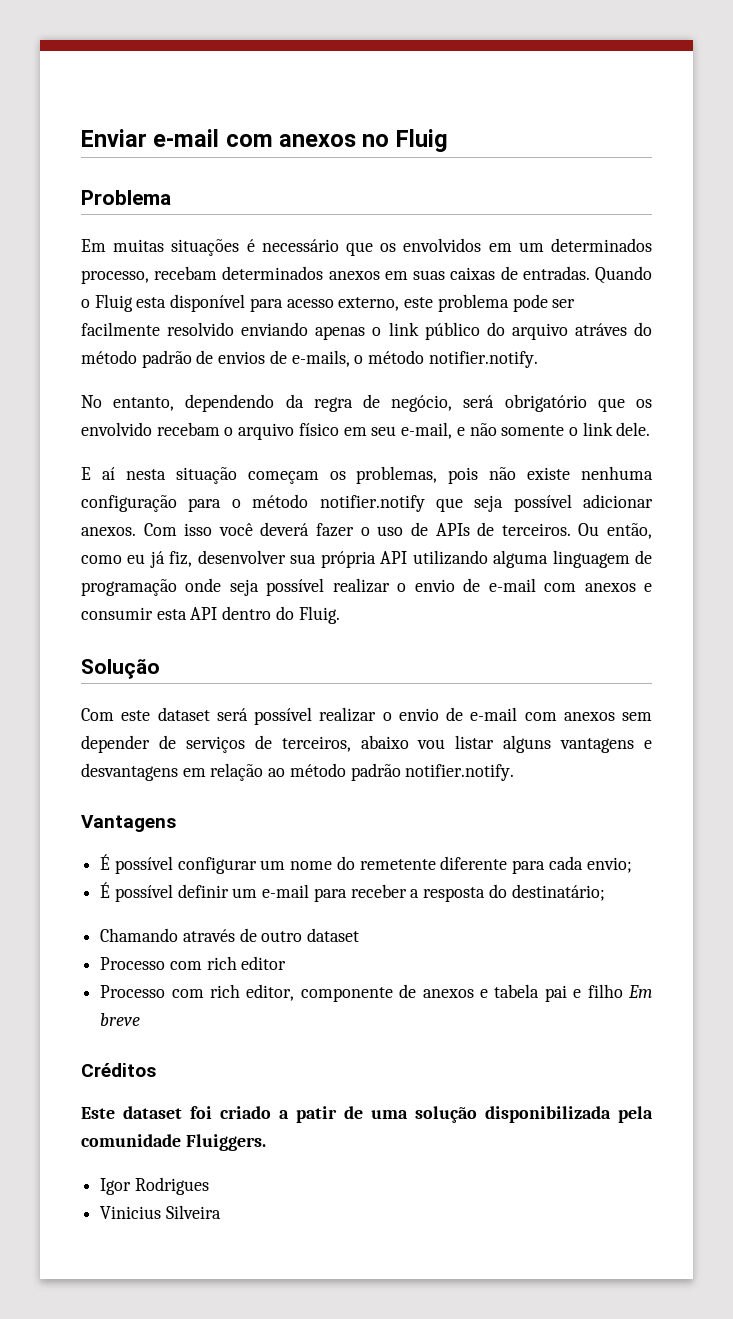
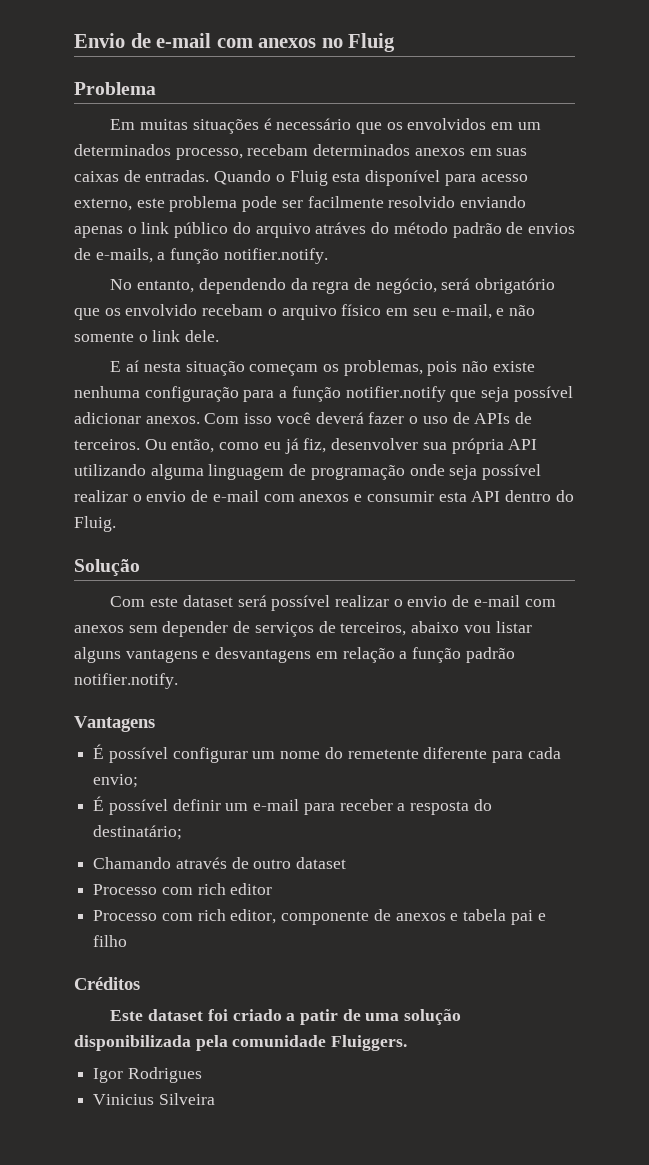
[81,129,147,147] Enviar -> [74,33,151,48] Envio de
[354,350,425,364] o método -> [157,248,220,264] a função
[231,494,309,508] o método -> [279,386,341,402] a função
[268,763,346,777] ao método -> [399,647,462,663] a função
[627,985,652,998] [100,1013,141,1026] Em breve -> (128, 941) none

